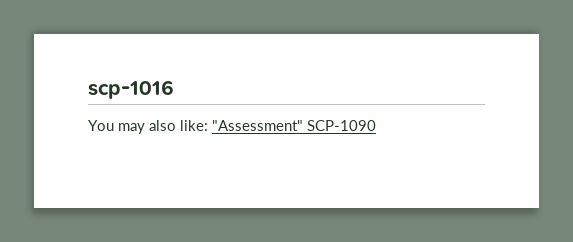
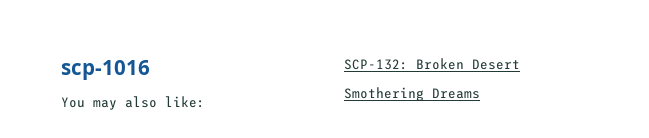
[212,120,376,131] "Assessment" SCP-1090 -> [344,58,520,70] [344,87,480,101] // SCP-132: Broken Desert // Smothering Dreams

